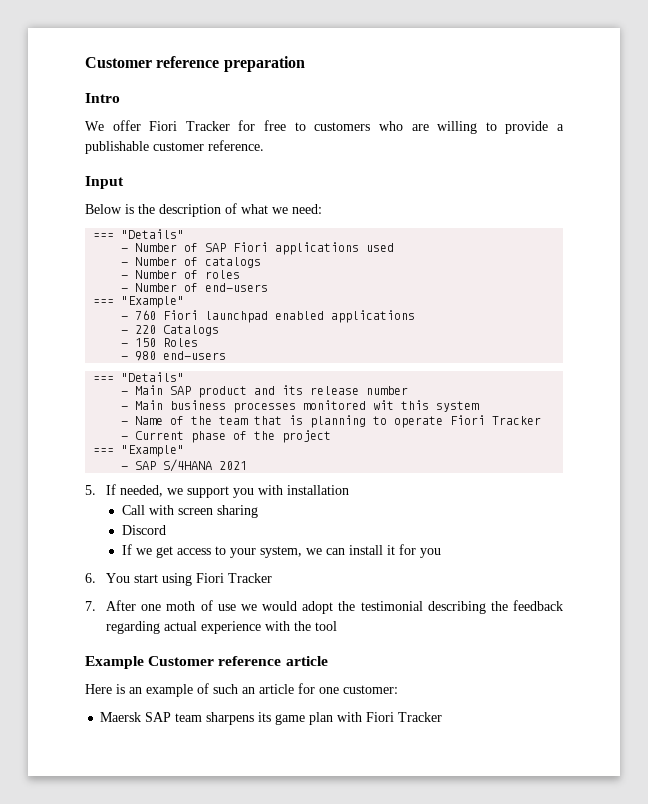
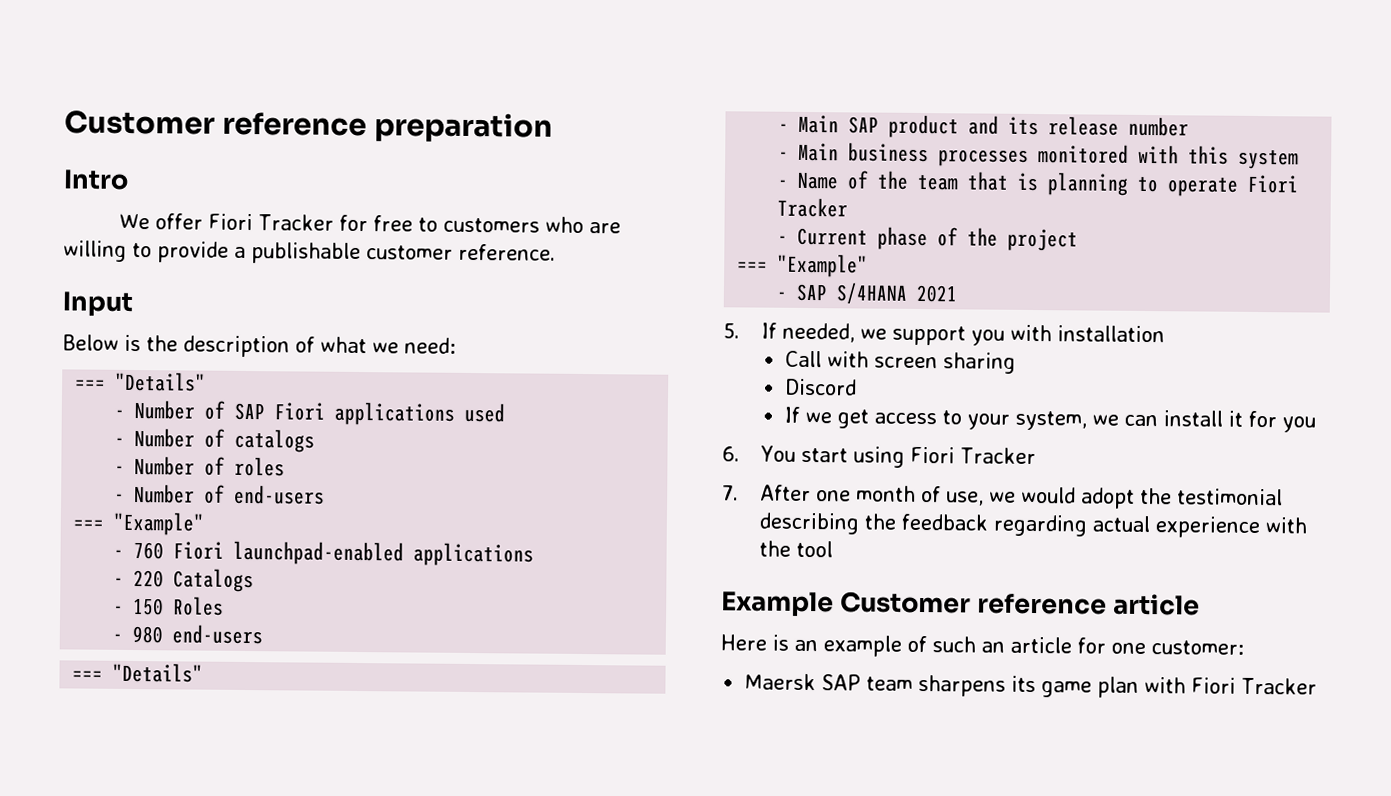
[205,311,325,323] launchpad enabled -> [233,540,405,566] launchpad-enabled
[373,400,395,410] wit -> [1138,144,1180,164] with
[166,600,236,611] moth of use -> [855,485,984,506] month of use,

